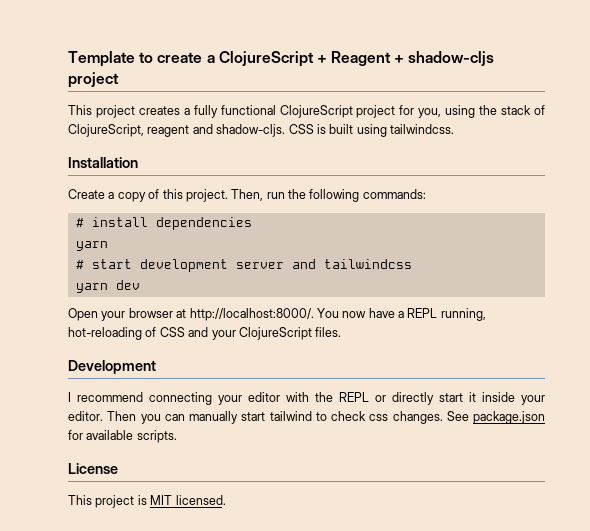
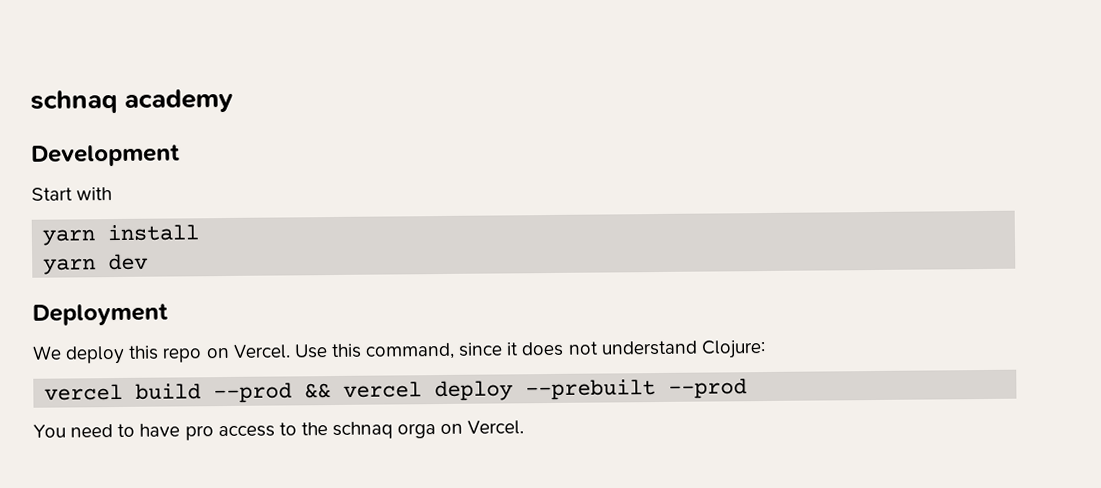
[68,51,495,67] [68,72,119,88] [68,105,545,118] [68,124,454,137] [68,157,138,168] [68,189,426,202] [75,217,252,230] [75,241,108,251] [75,259,412,272] [75,280,140,293] [68,308,486,321] [68,327,342,340] [68,360,156,374] [68,392,545,405] [68,411,545,424] [68,430,177,443] [68,463,118,474] [68,495,226,508] Template to create a ClojureScript + Reagent + shadow-cljs project // This project creates a fully functional ClojureScript project for you, using the stack of ClojureScript, reagent and shadow-cljs. CSS is built using tailwindcss. // Installation // Create a copy of this project. Then, run the following commands: // # install dependencies // yarn // # start development server and tailwindcss // yarn dev // Open your browser at http://localhost:8000/. You now have a REPL running, hot-reloading of CSS and your ClojureScript files. // Development // I recommend connecting your editor with the REPL or directly start it inside your editor. Then you can manually start tailwind to check css changes. See package.json for available scripts. // License // This project is MIT licensed. -> [30,88,234,114] [31,144,180,167] [31,187,113,201] [42,224,200,246] [43,253,149,275] [32,303,168,326] [32,340,766,365] [44,378,748,404] [33,420,525,441] schnaq academy // Development // Start with // yarn install // yarn dev // Deployment // We deploy this repo on Vercel. Use this command, since it does not understand Clojure: // vercel build --prod && vercel deploy --prebuilt --prod // You need to have pro access to the schnaq orga on Vercel.

